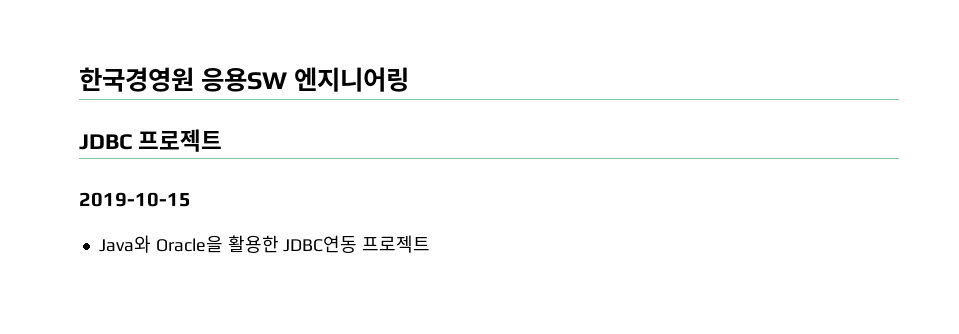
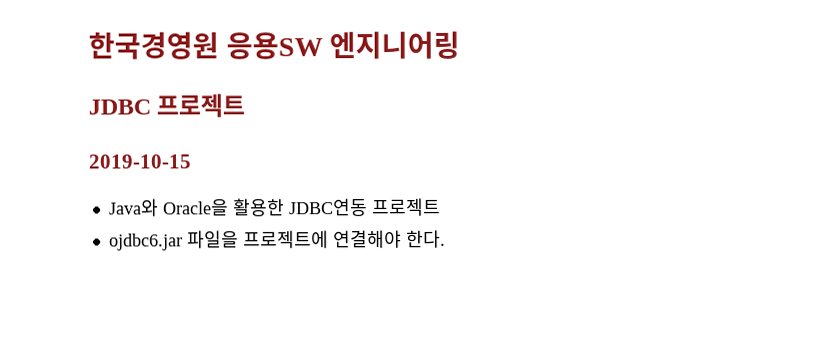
(431, 244) none -> [108,229,446,251] // ojdbc6.jar 파일을 프로젝트에 연결해야 한다.

